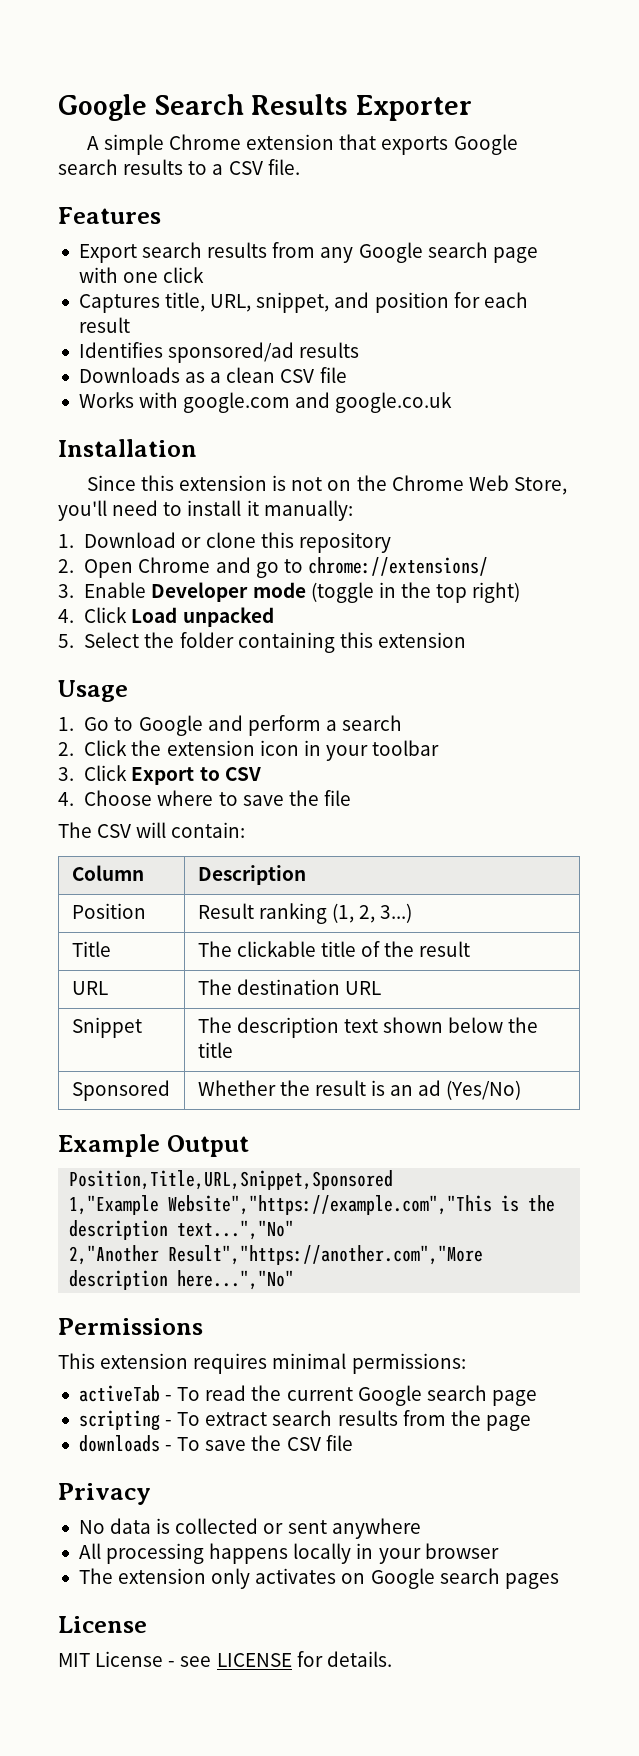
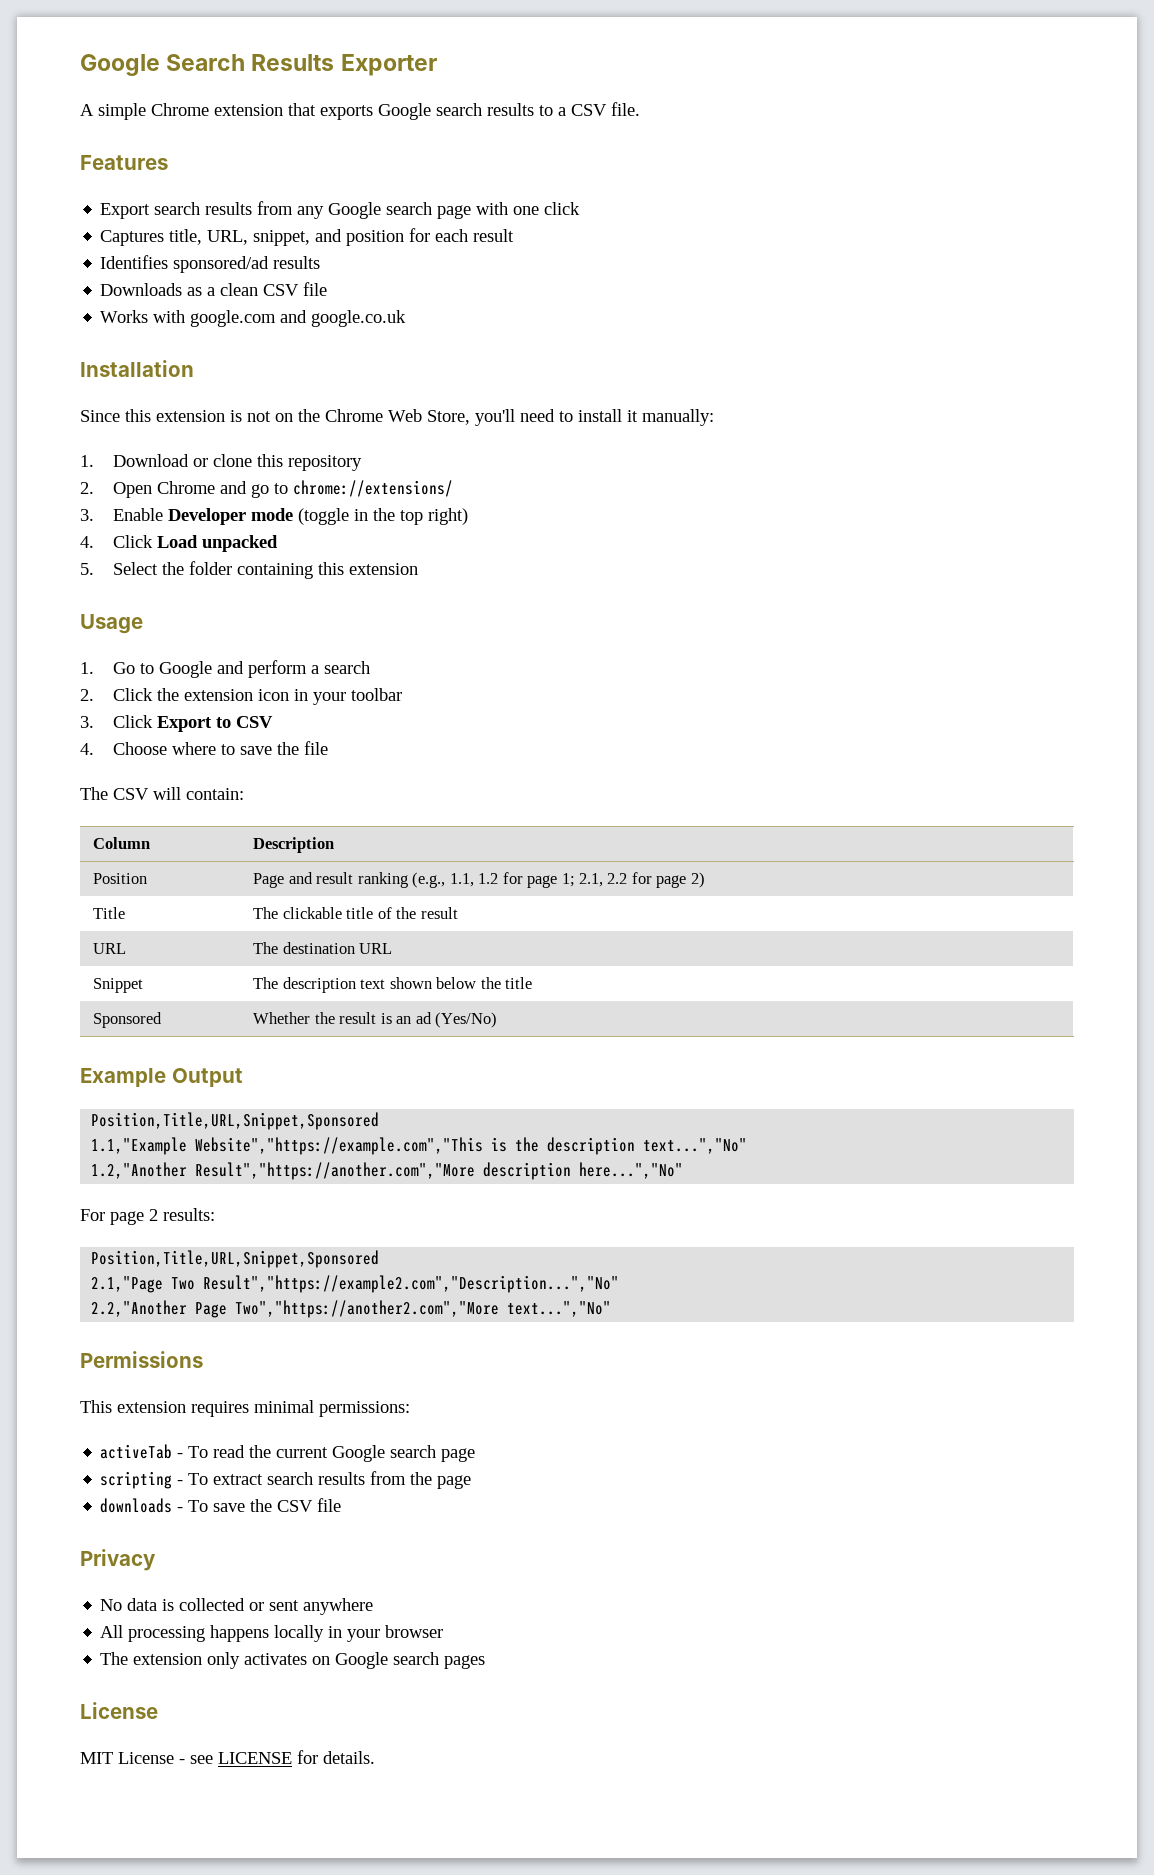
[197,903,413,924] Result ranking (1, 2, 3...) -> [253,872,705,888] Page and result ranking (e.g., 1.1, 1.2 for page 1; 2.1, 2.2 for page 2)
[69,1195,160,1215] 1,"Example -> [91,1137,188,1155] 1.1,"Example
[69,1245,160,1265] 2,"Another -> [91,1162,188,1179] 1.2,"Another
(295, 1280) none -> [80,1208,215,1225] [91,1250,380,1268] [91,1275,620,1293] [91,1300,612,1318] // For page 2 results: // Position,Title,URL,Snippet,Sponsored // 2.1,"Page Two Result","https://example2.com","Description...","No" // 2.2,"Another Page Two","https://another2.com","More text...","No"

